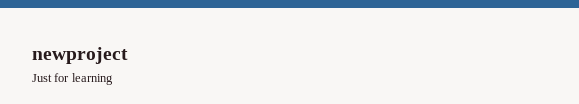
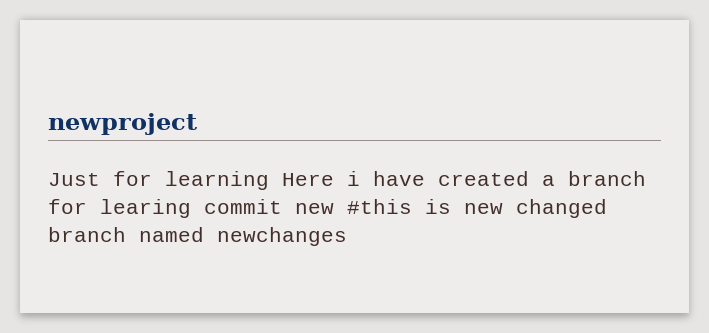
(113, 79) none -> [282,171,646,186] [48,199,607,218] [48,227,347,246] Here i have created a branch for learing commit new #this is new changed branch named newchanges

